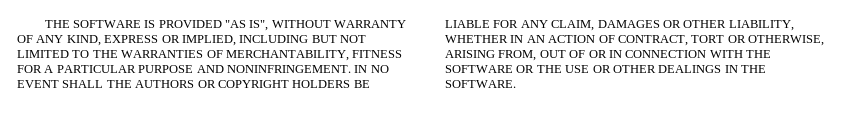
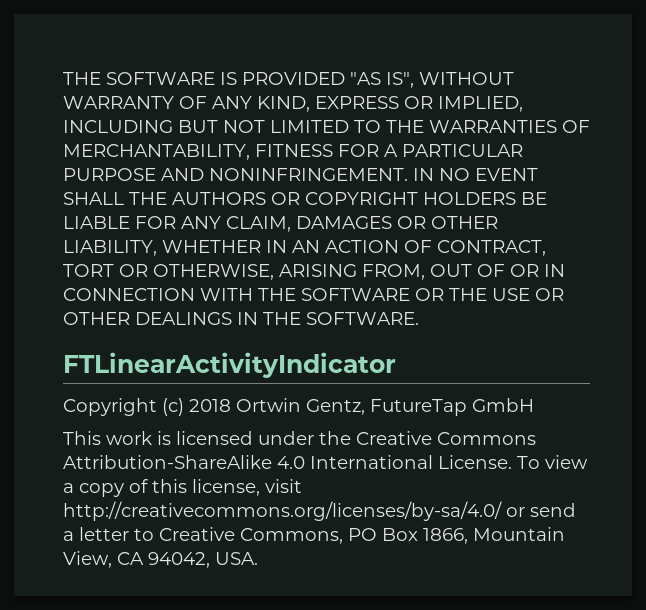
(516, 84) none -> [63,352,396,378] [63,398,534,416] [63,431,536,445] [63,455,588,469] [63,479,302,497] [63,501,576,521] [63,527,565,544] [63,551,258,568] // FTLinearActivityIndicator // Copyright (c) 2018 Ortwin Gentz, FutureTap GmbH // This work is licensed under the Creative Commons Attribution-ShareAlike 4.0 International License. To view a copy of this license, visit http://creativecommons.org/licenses/by-sa/4.0/ or send a letter to Creative Commons, PO Box 1866, Mountain View, CA 94042, USA.

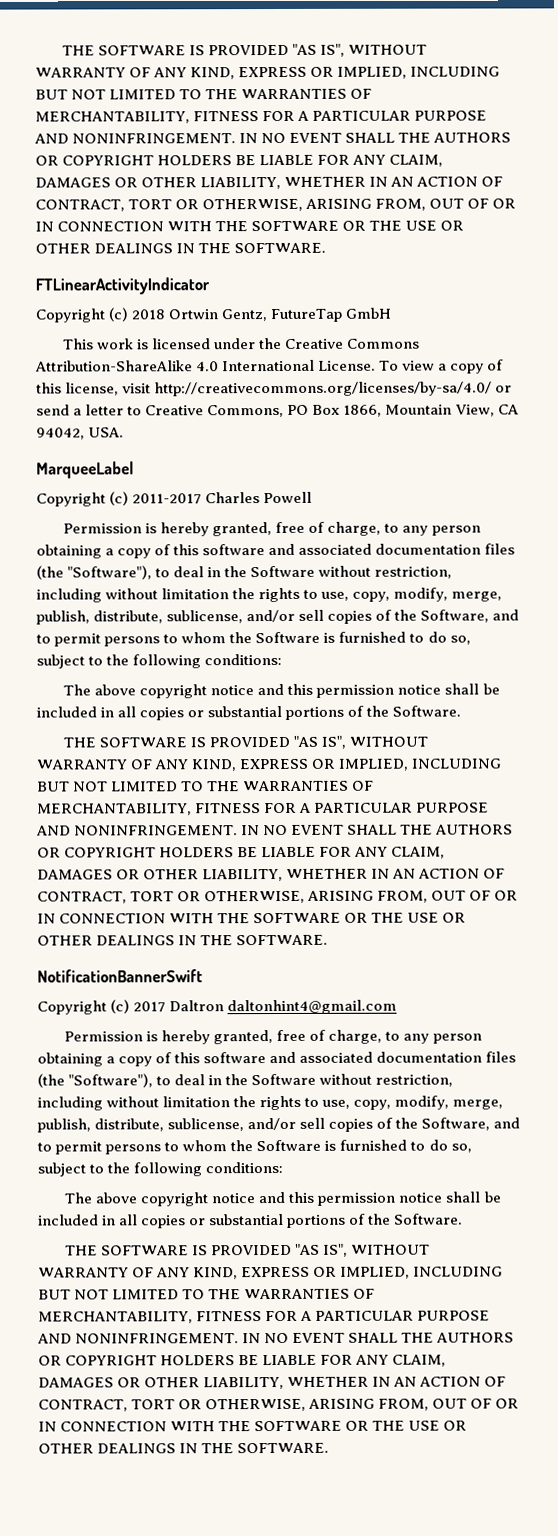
(258, 558) none -> [36,461,134,479] [36,491,313,507] [63,521,481,537] [36,543,516,559] [36,565,453,580] [36,587,503,603] [36,609,520,625] [36,631,471,647] [36,653,283,669] [63,683,500,699] [36,705,462,721] [63,735,429,749] [36,758,503,772] [37,780,375,792] [37,802,490,816] [36,824,514,836] [37,846,446,859] [37,868,506,882] [37,890,519,904] [37,912,467,924] [37,934,329,946] [37,969,203,983] [37,999,398,1015] [64,1029,482,1045] [37,1051,517,1067] [37,1073,454,1088] [37,1095,504,1111] [37,1117,521,1133] [37,1139,472,1155] [37,1161,284,1177] [64,1191,501,1207] [38,1213,464,1229] [65,1243,431,1257] [38,1266,504,1280] [38,1288,376,1300] [38,1310,491,1324] [37,1332,515,1344] [38,1354,447,1367] [38,1376,507,1390] [38,1398,520,1412] [38,1420,468,1432] [38,1442,330,1454] // MarqueeLabel // Copyright (c) 2011-2017 Charles Powell // Permission is hereby granted, free of charge, to any person obtaining a copy of this software and associated documentation files (the "Software"), to deal in the Software without restriction, including without limitation the rights to use, copy, modify, merge, publish, distribute, sublicense, and/or sell copies of the Software, and to permit persons to whom the Software is furnished to do so, subject to the following conditions: // The above copyright notice and this permission notice shall be included in all copies or substantial portions of the Software. // THE SOFTWARE IS PROVIDED "AS IS", WITHOUT WARRANTY OF ANY KIND, EXPRESS OR IMPLIED, INCLUDING BUT NOT LIMITED TO THE WARRANTIES OF MERCHANTABILITY, FITNESS FOR A PARTICULAR PURPOSE AND NONINFRINGEMENT. IN NO EVENT SHALL THE AUTHORS OR COPYRIGHT HOLDERS BE LIABLE FOR ANY CLAIM, DAMAGES OR OTHER LIABILITY, WHETHER IN AN ACTION OF CONTRACT, TORT OR OTHERWISE, ARISING FROM, OUT OF OR IN CONNECTION WITH THE SOFTWARE OR THE USE OR OTHER DEALINGS IN THE SOFTWARE. // NotificationBannerSwift // Copyright (c) 2017 Daltron daltonhint4@gmail.com // Permission is hereby granted, free of charge, to any person obtaining a copy of this software and associated documentation files (the "Software"), to deal in the Software without restriction, including without limitation the rights to use, copy, modify, merge, publish, distribute, sublicense, and/or sell copies of the Software, and to permit persons to whom the Software is furnished to do so, subject to the following conditions: // The above copyright notice and this permission notice shall be included in all copies or substantial portions of the Software. // THE SOFTWARE IS PROVIDED "AS IS", WITHOUT WARRANTY OF ANY KIND, EXPRESS OR IMPLIED, INCLUDING BUT NOT LIMITED TO THE WARRANTIES OF MERCHANTABILITY, FITNESS FOR A PARTICULAR PURPOSE AND NONINFRINGEMENT. IN NO EVENT SHALL THE AUTHORS OR COPYRIGHT HOLDERS BE LIABLE FOR ANY CLAIM, DAMAGES OR OTHER LIABILITY, WHETHER IN AN ACTION OF CONTRACT, TORT OR OTHERWISE, ARISING FROM, OUT OF OR IN CONNECTION WITH THE SOFTWARE OR THE USE OR OTHER DEALINGS IN THE SOFTWARE.

